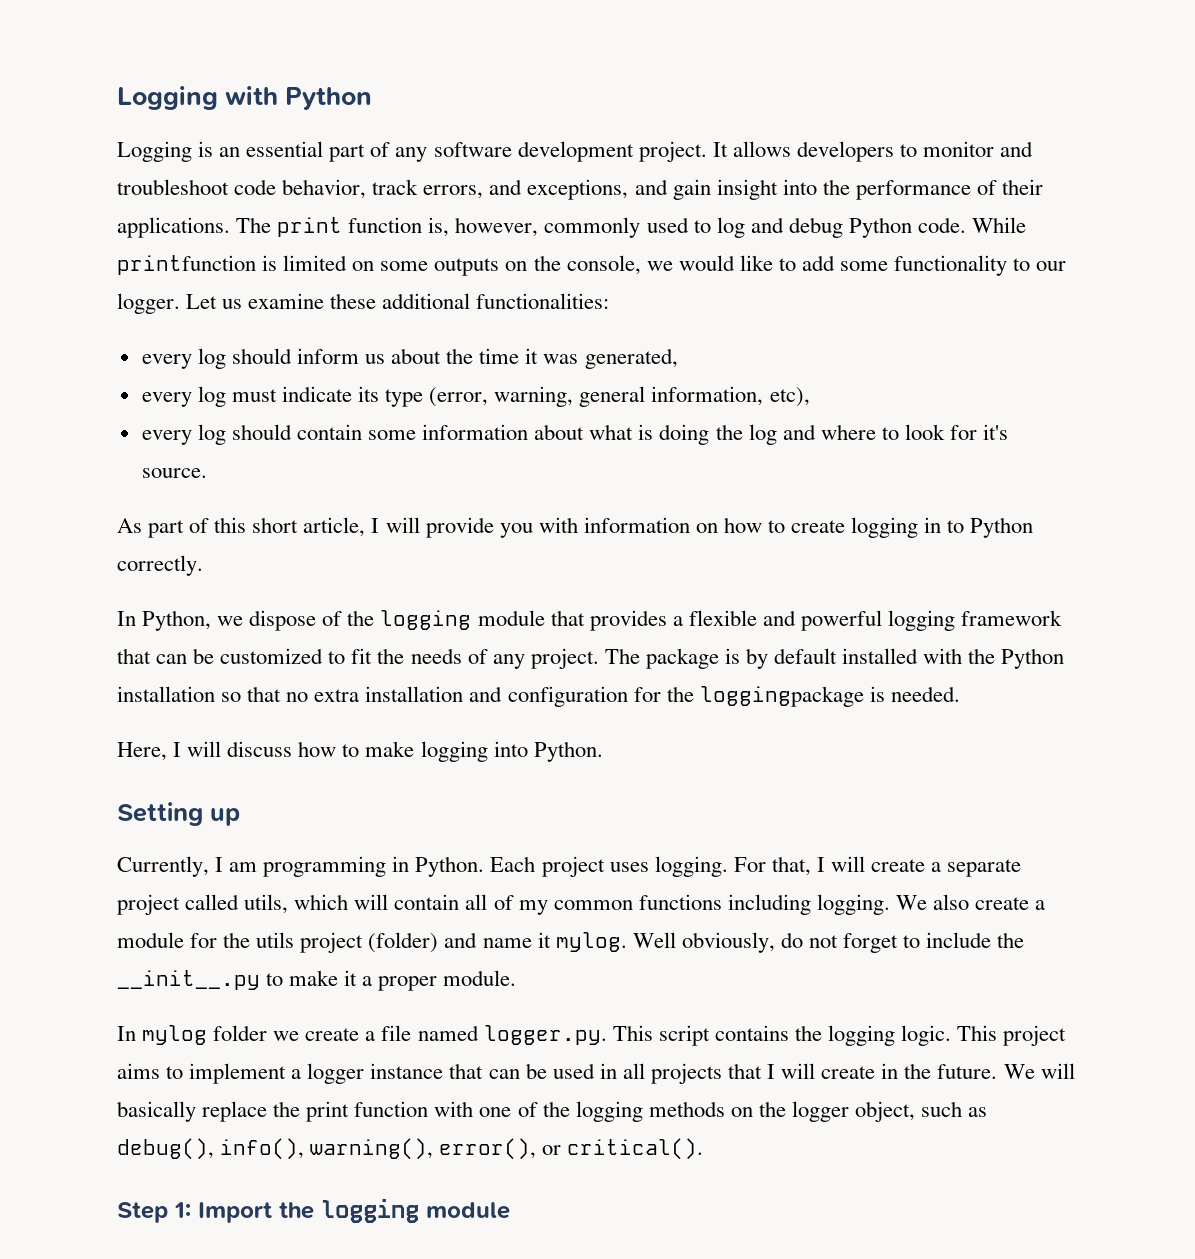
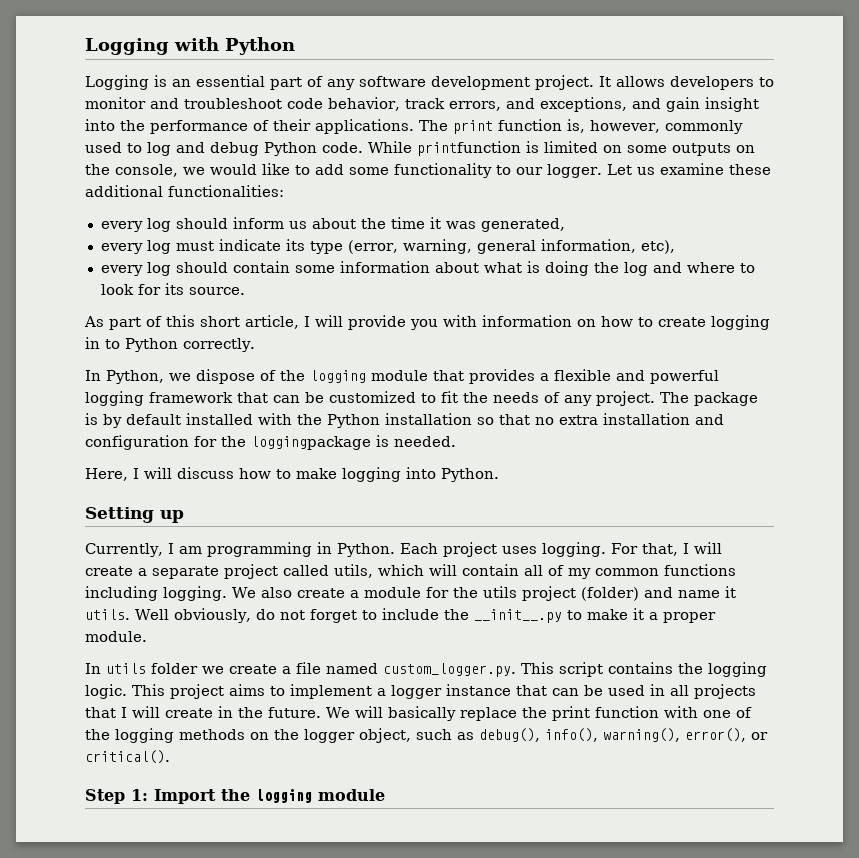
[983,424,1009,440] it's -> [164,283,184,295] its
[555,932,627,952] mylog. -> [85,609,130,620] utils.
[142,1025,208,1045] mylog -> [106,663,146,674] utils
[483,1025,607,1045] logger.py. -> [383,663,516,677] custom_logger.py.

